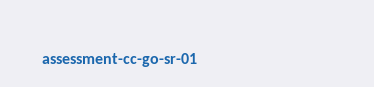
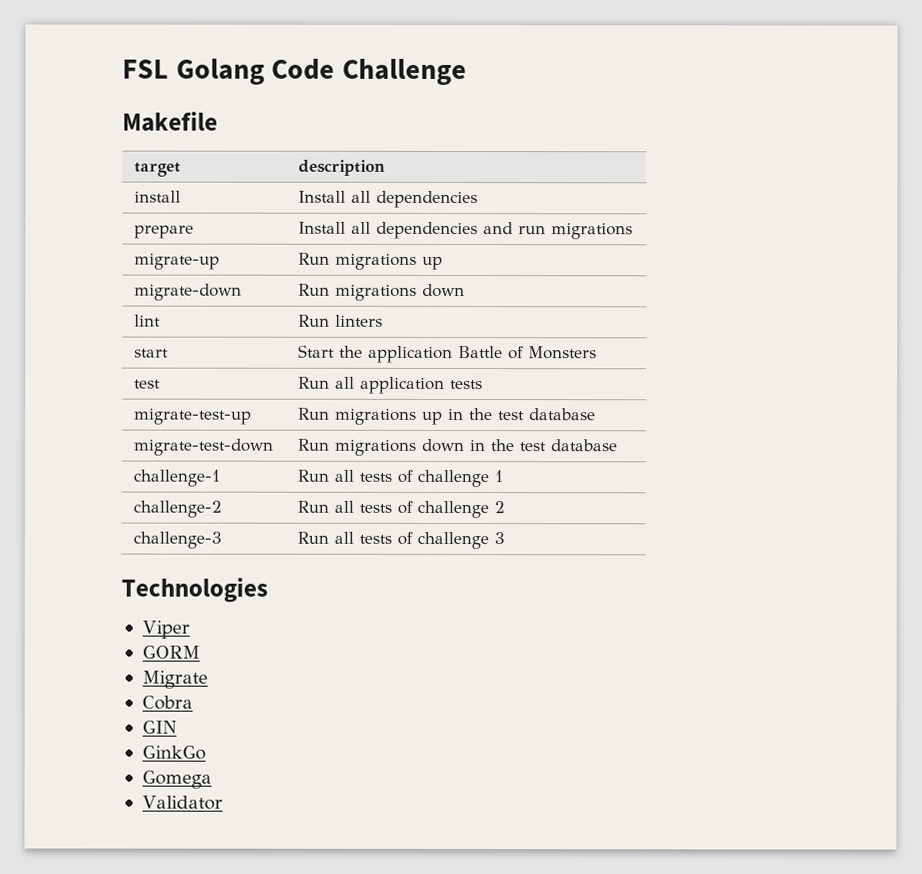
[42,53,197,67] assessment-cc-go-sr-01 -> [122,58,467,86] [122,111,218,132] [134,162,182,177] [298,159,387,176] [134,190,182,203] [298,190,479,209] [134,224,195,239] [298,221,634,240] [134,253,221,270] [298,252,444,270] [134,283,243,301] [298,283,466,301] [134,314,162,327] [298,314,384,327] [134,348,170,358] [298,344,598,363] [134,379,162,389] [298,376,484,394] [134,408,253,425] [298,407,597,425] [133,438,274,456] [297,438,618,456] [133,469,221,487] [297,469,504,488] [133,500,223,518] [297,500,506,519] [133,531,223,549] [297,531,506,550] [121,577,268,603] [141,620,190,639] [141,645,200,659] [141,670,208,689] [141,695,193,710] [141,720,177,734] [141,745,206,760] [141,770,212,789] [141,795,223,810] FSL Golang Code Challenge // Makefile // target | description // install | Install all dependencies // prepare | Install all dependencies and run migrations // migrate-up | Run migrations up // migrate-down | Run migrations down // lint | Run linters // start | Start the application Battle of Monsters // test | Run all application tests // migrate-test-up | Run migrations up in the test database // migrate-test-down | Run migrations down in the test database // challenge-1 | Run all tests of challenge 1 // challenge-2 | Run all tests of challenge 2 // challenge-3 | Run all tests of challenge 3 // Technologies // Viper // GORM // Migrate // Cobra // GIN // GinkGo // Gomega // Validator

